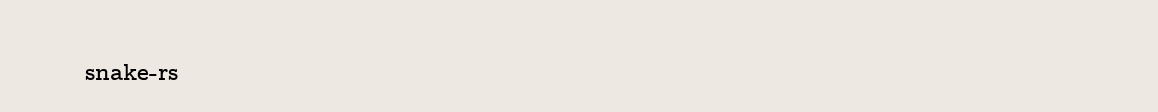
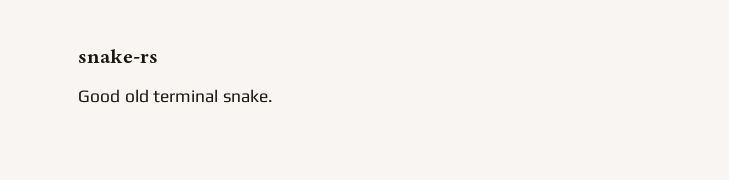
(178, 72) none -> [78,89,273,103] // Good old terminal snake.

